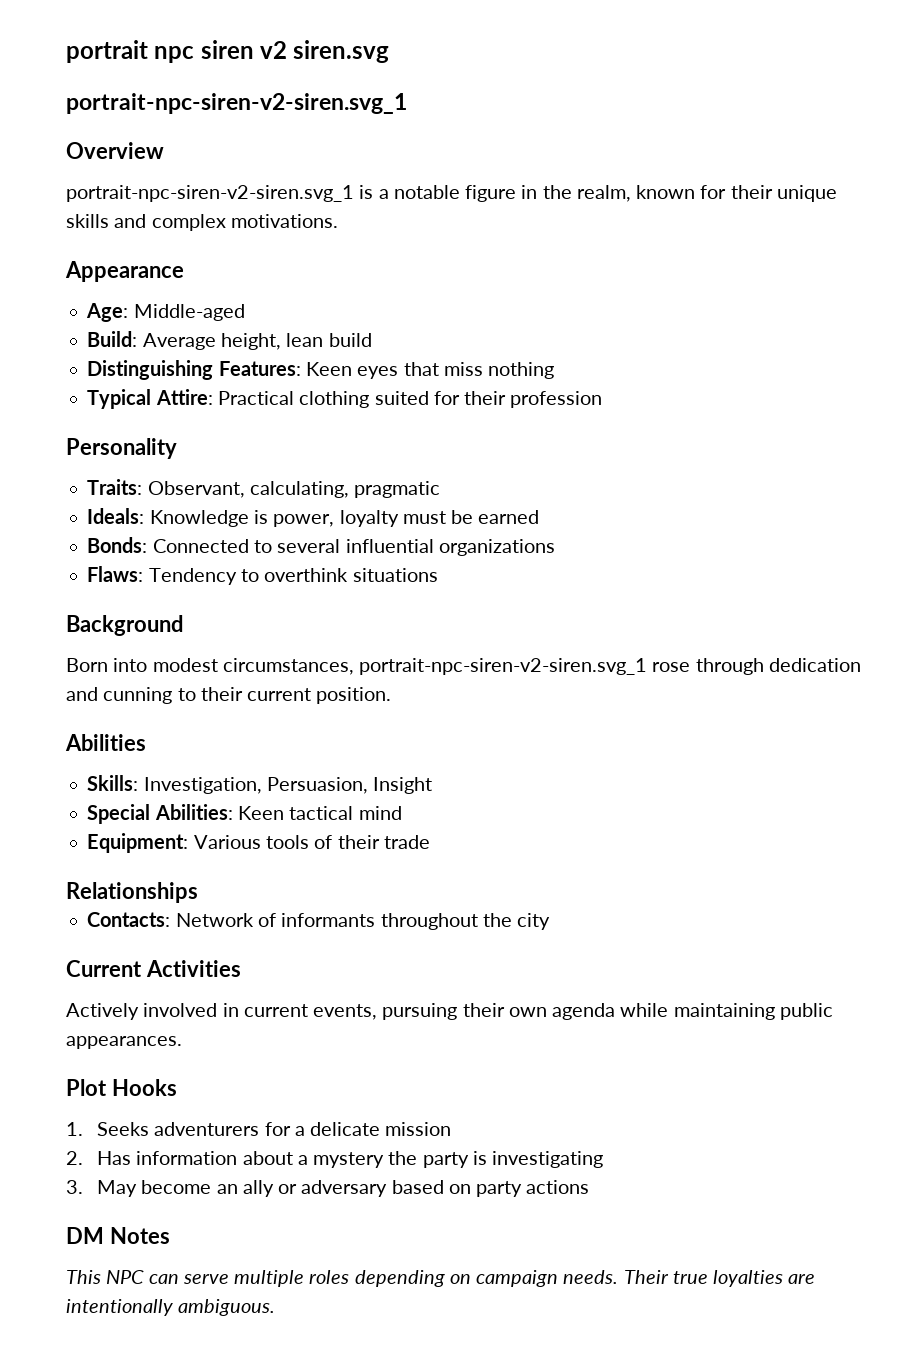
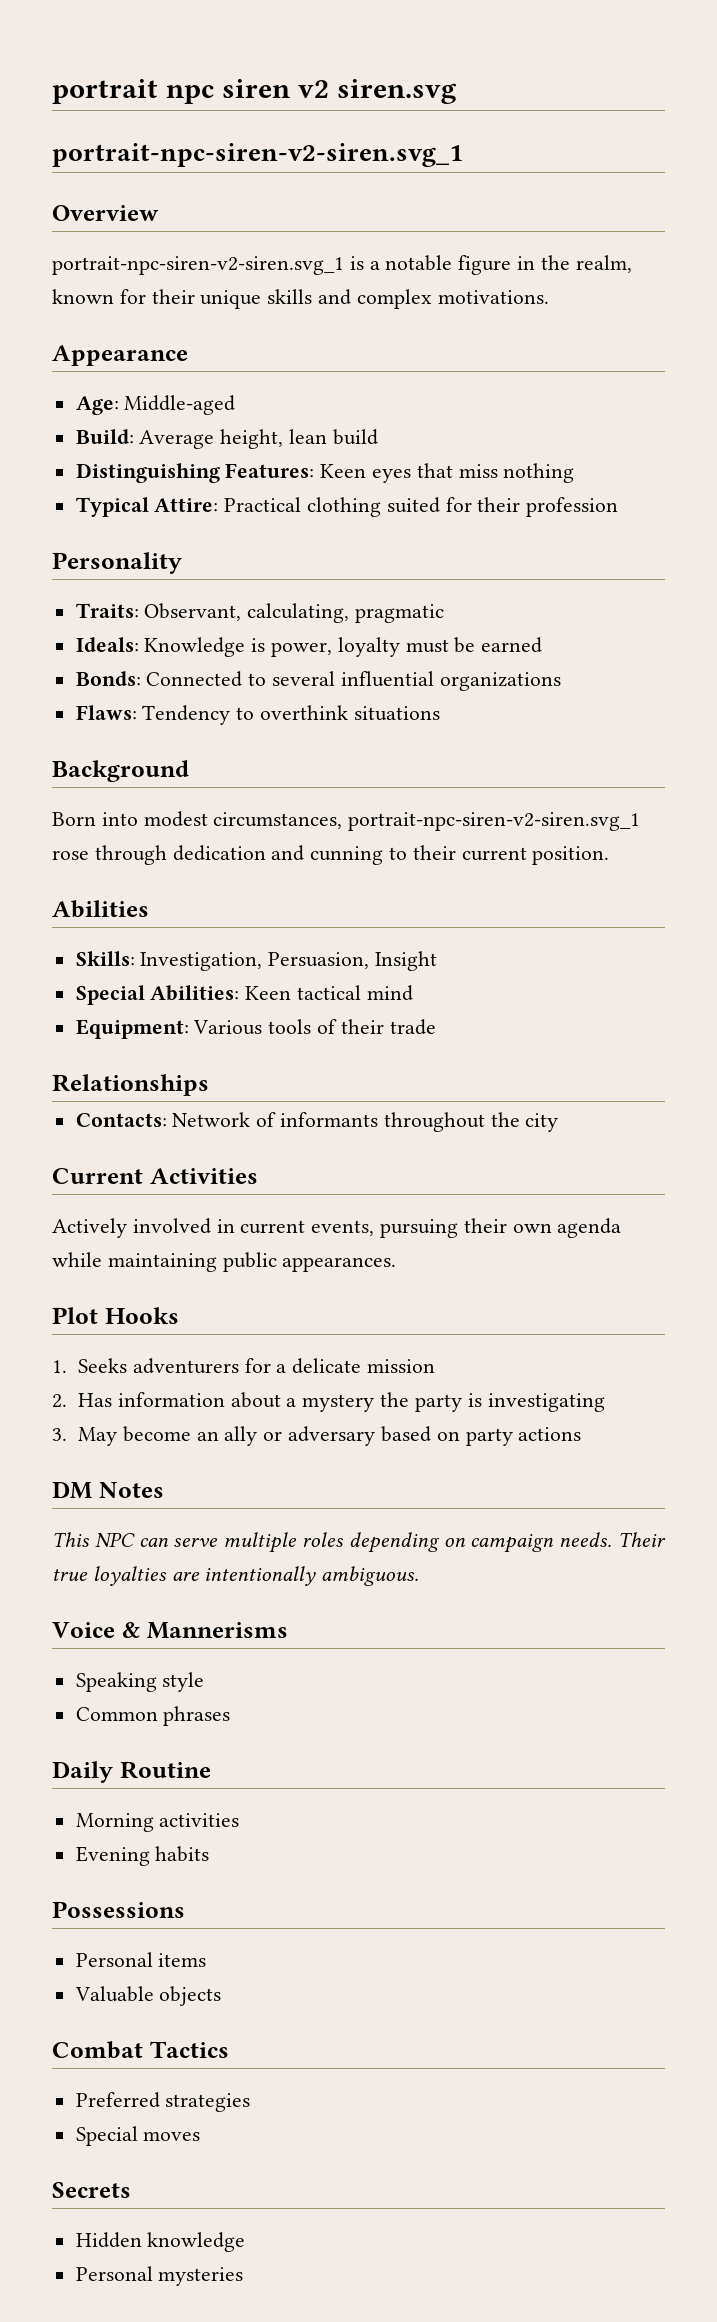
(276, 1307) none -> [52,1622,288,1639] [75,1672,205,1692] [75,1706,231,1726] [52,1761,211,1783] [75,1813,240,1832] [75,1846,210,1866] [52,1901,185,1918] [75,1952,207,1967] [74,1986,222,2006] [52,2041,229,2059] [75,2092,251,2112] [75,2126,201,2146] [52,2182,131,2198] [75,2232,246,2252] [75,2266,244,2286] // Voice & Mannerisms // Speaking style // Common phrases // Daily Routine // Morning activities // Evening habits // Possessions // Personal items // Valuable objects // Combat Tactics // Preferred strategies // Special moves // Secrets // Hidden knowledge // Personal mysteries

